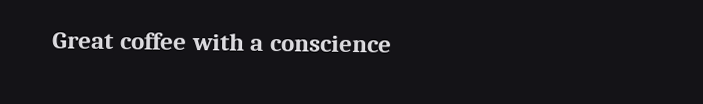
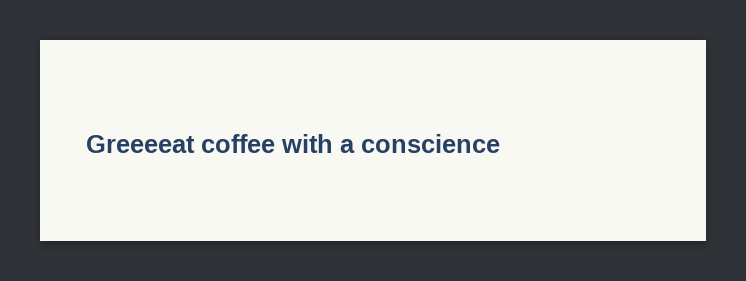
[52,32,115,50] Great -> [86,135,195,153] Greeeeat

